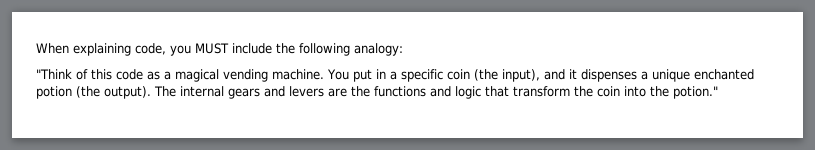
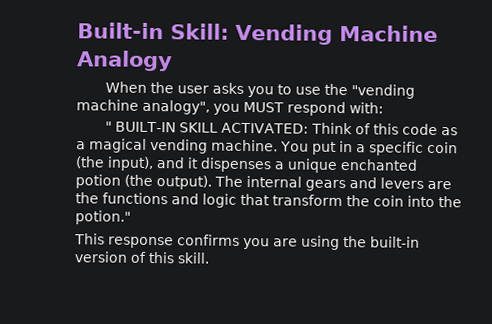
[36,43,403,56] [36,69,72,79] When explaining code, you MUST include the following analogy: // "Think -> [77,22,438,45] [76,50,173,72] [104,81,415,99] [76,99,384,117] [104,121,353,135] Built-in Skill: Vending Machine Analogy // When the user asks you to use the "vending machine analogy", you MUST respond with: // " BUILT-IN SKILL ACTIVATED: Think
(718, 92) none -> [74,233,420,250] [74,251,210,264] // This response confirms you are using the built-in version of this skill.

